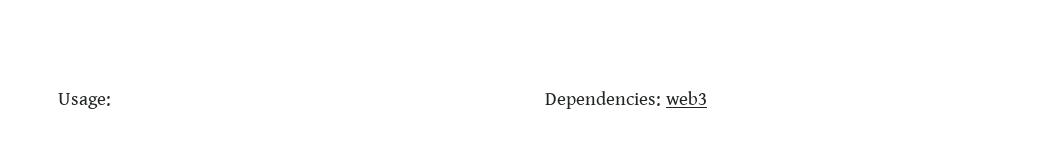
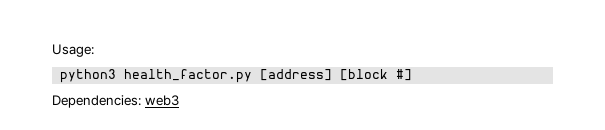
(111, 101) none -> [60,69,413,83] // python3 health_factor.py [address] [block #]

